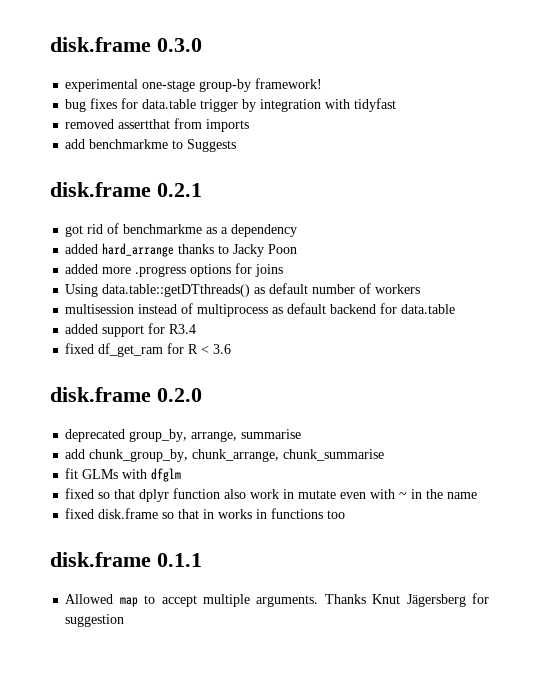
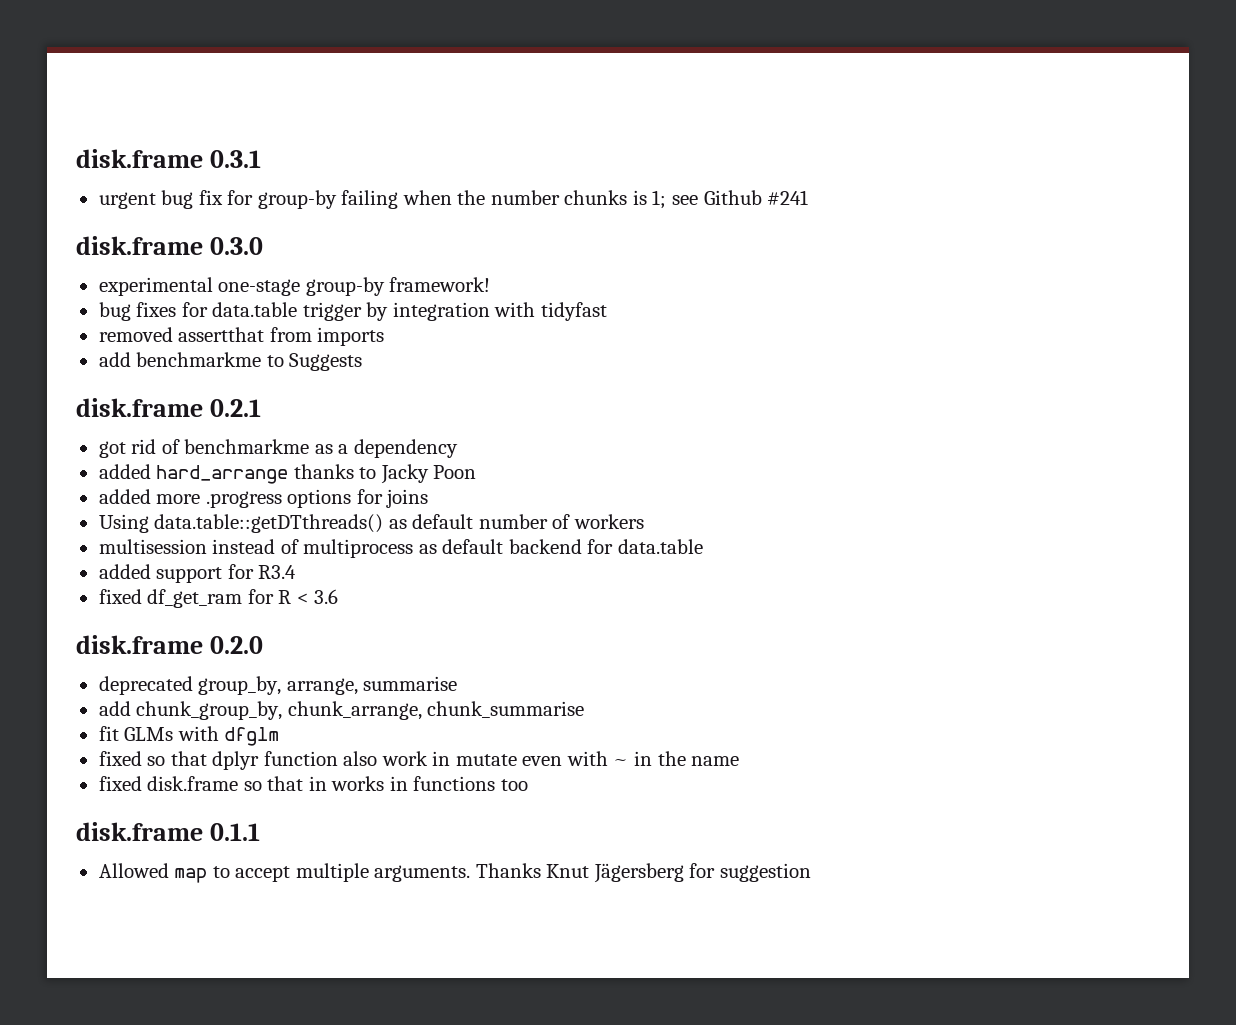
[50,37,151,52] disk.frame -> [76,149,262,168] [98,190,809,209] [76,236,203,255] disk.frame 0.3.1 // urgent bug fix for group-by failing when the number chunks is 1; see Github #241 // disk.frame

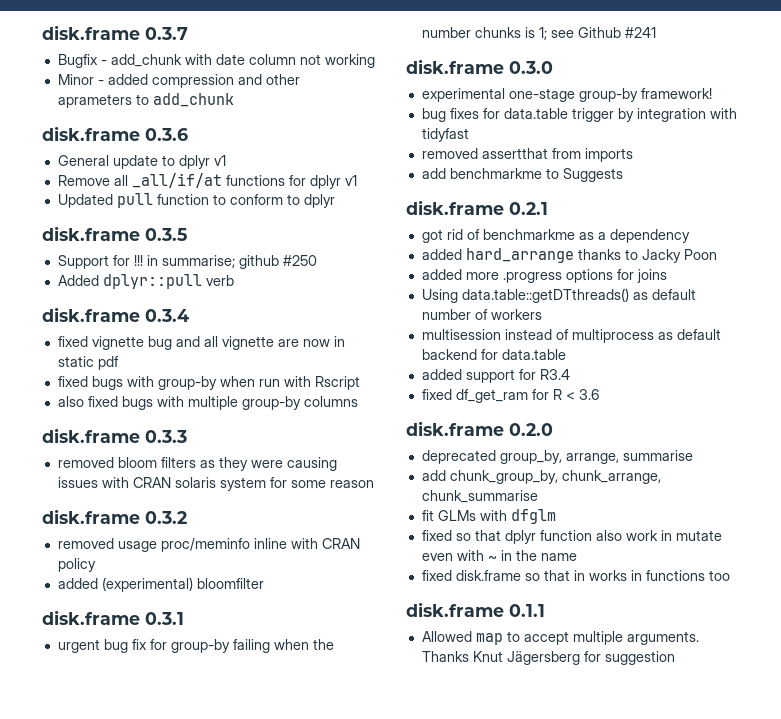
[76,149,203,168] disk.frame -> [42,25,188,40] [57,54,375,68] [57,74,300,88] [57,93,234,108] [42,126,188,141] [57,155,226,169] [57,173,357,189] [57,193,335,208] [42,226,187,241] [57,255,317,269] [57,274,234,289] [42,307,189,322] [57,336,345,350] [57,356,119,370] [57,376,360,390] [57,396,358,410] [42,428,187,443] [57,457,337,471] [57,477,374,491] [42,509,187,524] [57,538,360,552] [57,558,96,572] [57,577,264,592] [42,610,140,625] disk.frame 0.3.7 // Bugfix - add_chunk with date column not working // Minor - added compression and other aprameters to add_chunk // disk.frame 0.3.6 // General update to dplyr v1 // Remove all _all/if/at functions for dplyr v1 // Updated pull function to conform to dplyr // disk.frame 0.3.5 // Support for !!! in summarise; github #250 // Added dplyr::pull verb // disk.frame 0.3.4 // fixed vignette bug and all vignette are now in static pdf // fixed bugs with group-by when run with Rscript // also fixed bugs with multiple group-by columns // disk.frame 0.3.3 // removed bloom filters as they were causing issues with CRAN solaris system for some reason // disk.frame 0.3.2 // removed usage proc/meminfo inline with CRAN policy // added (experimental) bloomfilter // disk.frame

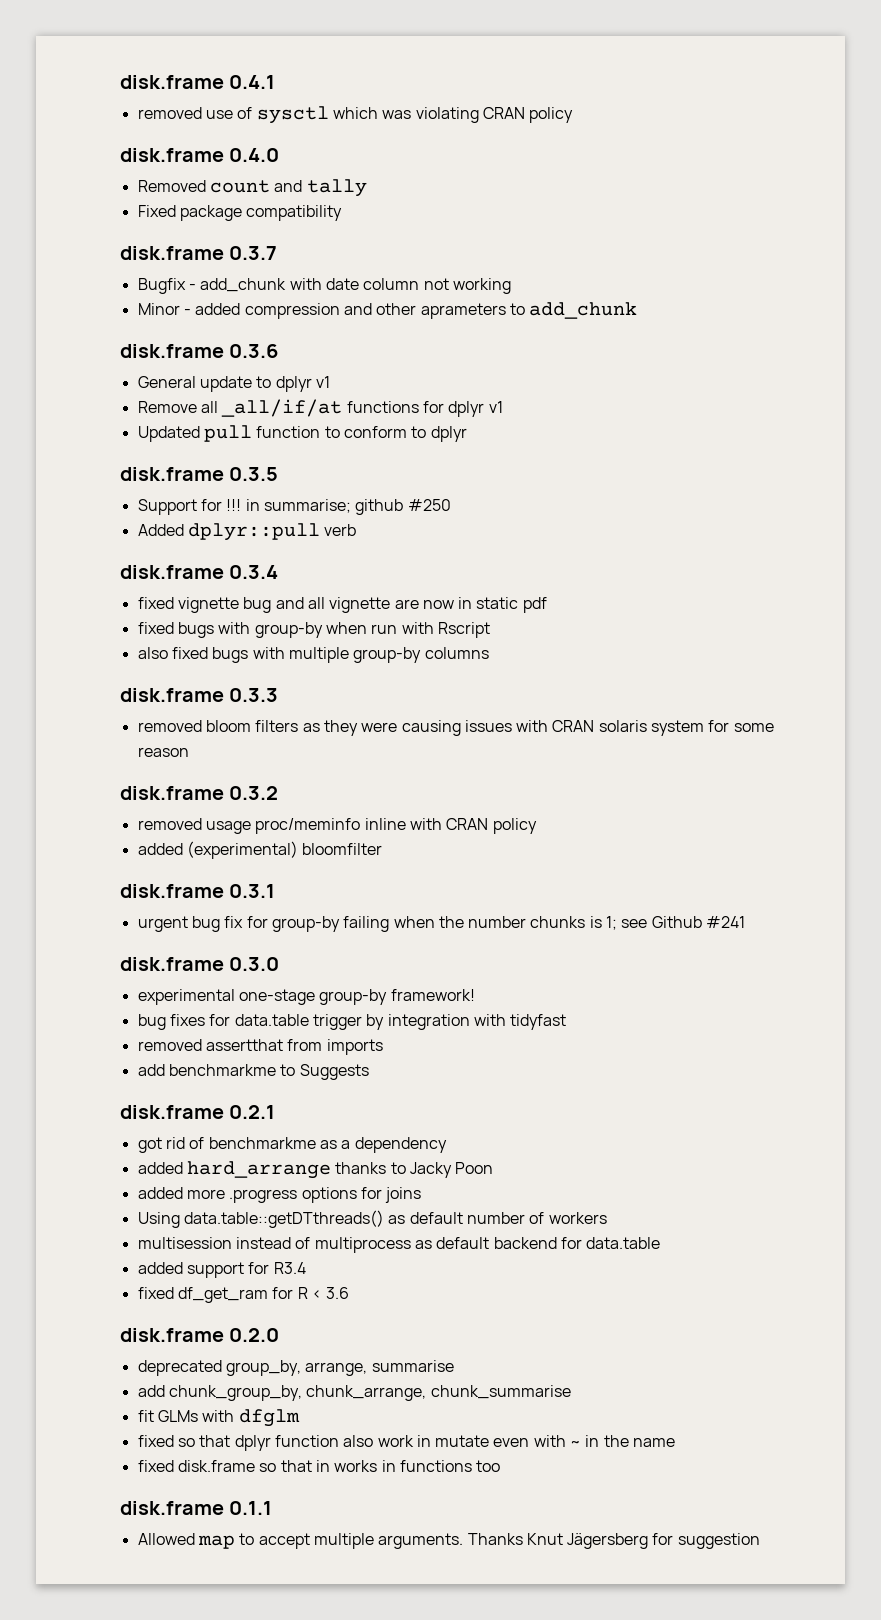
[42,25,140,40] disk.frame -> [120,75,276,89] [137,106,574,124] [120,148,280,162] [137,179,367,197] [137,205,343,221] [120,246,224,260] disk.frame 0.4.1 // removed use of sysctl which was violating CRAN policy // disk.frame 0.4.0 // Removed count and tally // Fixed package compatibility // disk.frame

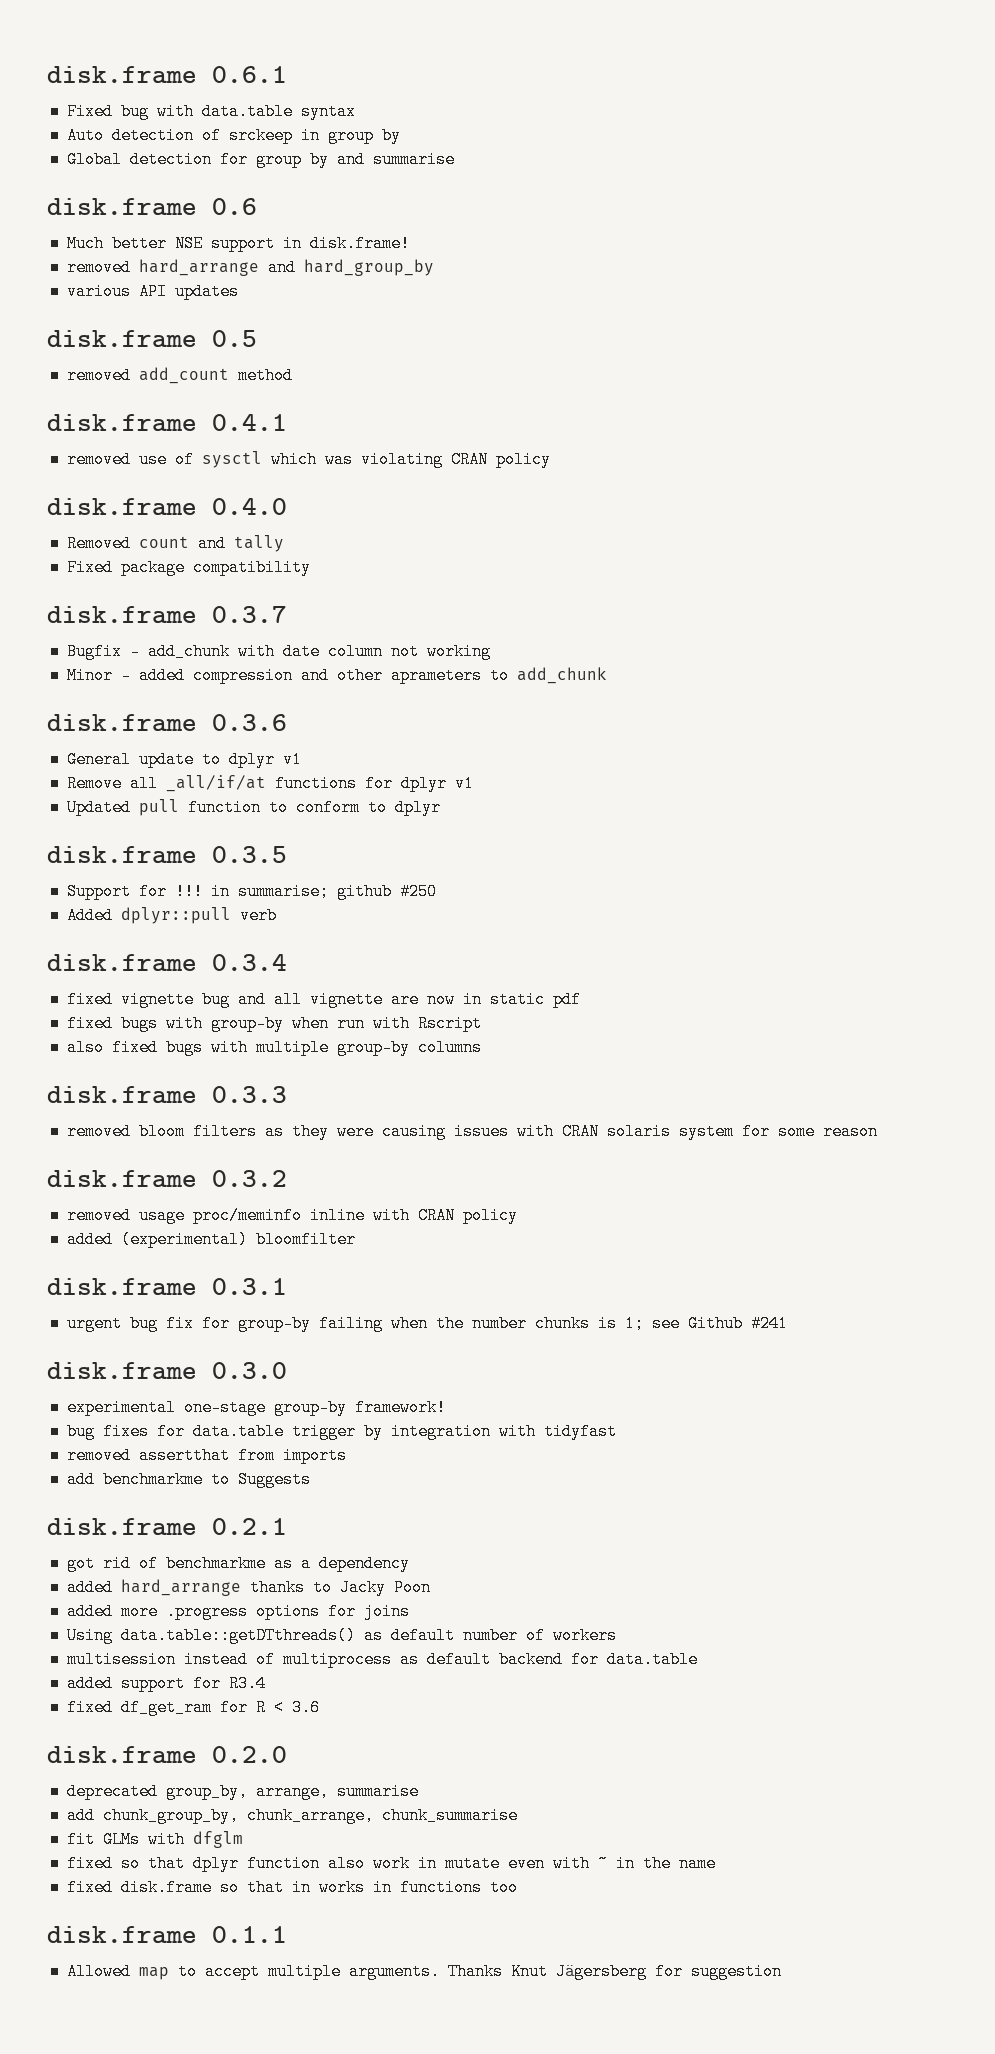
[120,75,224,89] disk.frame -> [47,66,287,84] [66,103,356,120] [66,127,401,144] [66,151,455,168] [47,198,257,216] [66,235,410,252] [66,259,434,276] [66,283,239,300] [47,330,257,348] [66,367,293,384] [47,414,197,432] disk.frame 0.6.1 // Fixed bug with data.table syntax // Auto detection of srckeep in group by // Global detection for group by and summarise // disk.frame 0.6 // Much better NSE support in disk.frame! // removed hard_arrange and hard_group_by // various API updates // disk.frame 0.5 // removed add_count method // disk.frame

